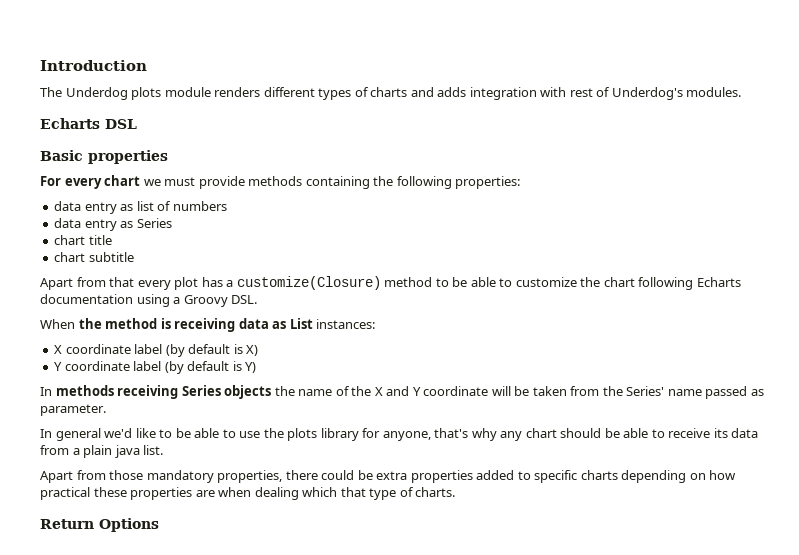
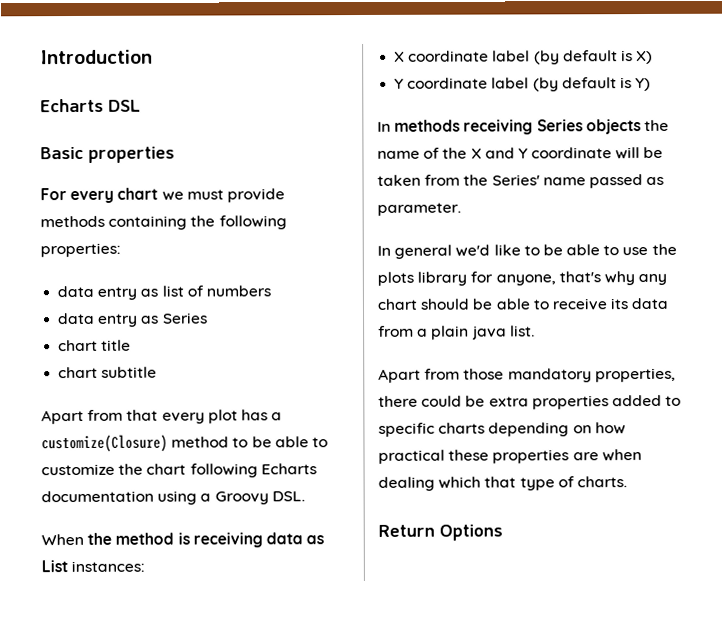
[40,87,742,100] // The Underdog plots module renders different types of charts and adds integration with rest of Underdog's modules. -> (153, 57) none

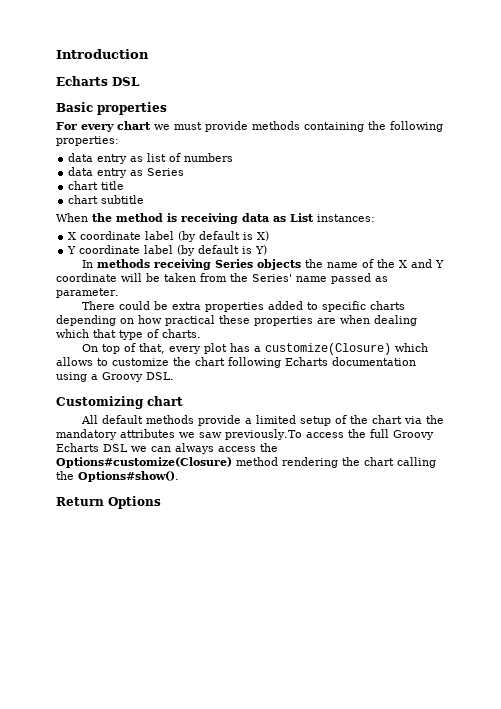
[41,409,283,425] [41,434,328,453] [41,463,317,478] [41,490,305,505] // Apart from that every plot has a customize(Closure) method to be able to customize the chart following Echarts documentation using a Groovy DSL. -> (145, 199) none
[377,243,677,259] [377,271,668,286] [377,297,669,311] [378,325,535,340] [378,367,676,383] [378,395,418,407] In general we'd like to be able to use the plots library for anyone, that's why any chart should be able to receive its data from a plain java list. // Apart from those mandatory properties, there -> [81,301,115,310] There
(627, 482) none -> [81,343,428,355] [56,357,416,368] [56,372,174,382] [56,396,183,409] [80,415,444,426] [56,429,434,440] [56,443,278,454] [56,457,436,468] [56,471,179,482] // On top of that, every plot has a customize(Closure) which allows to customize the chart following Echarts documentation using a Groovy DSL. // Customizing chart // All default methods provide a limited setup of the chart via the mandatory attributes we saw previously.To access the full Groovy Echarts DSL we can always access the Options#customize(Closure) method rendering the chart calling the Options#show().

